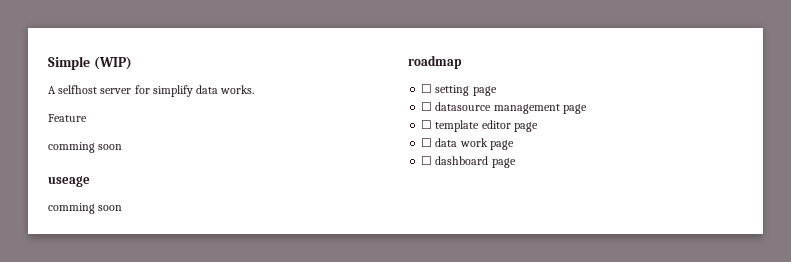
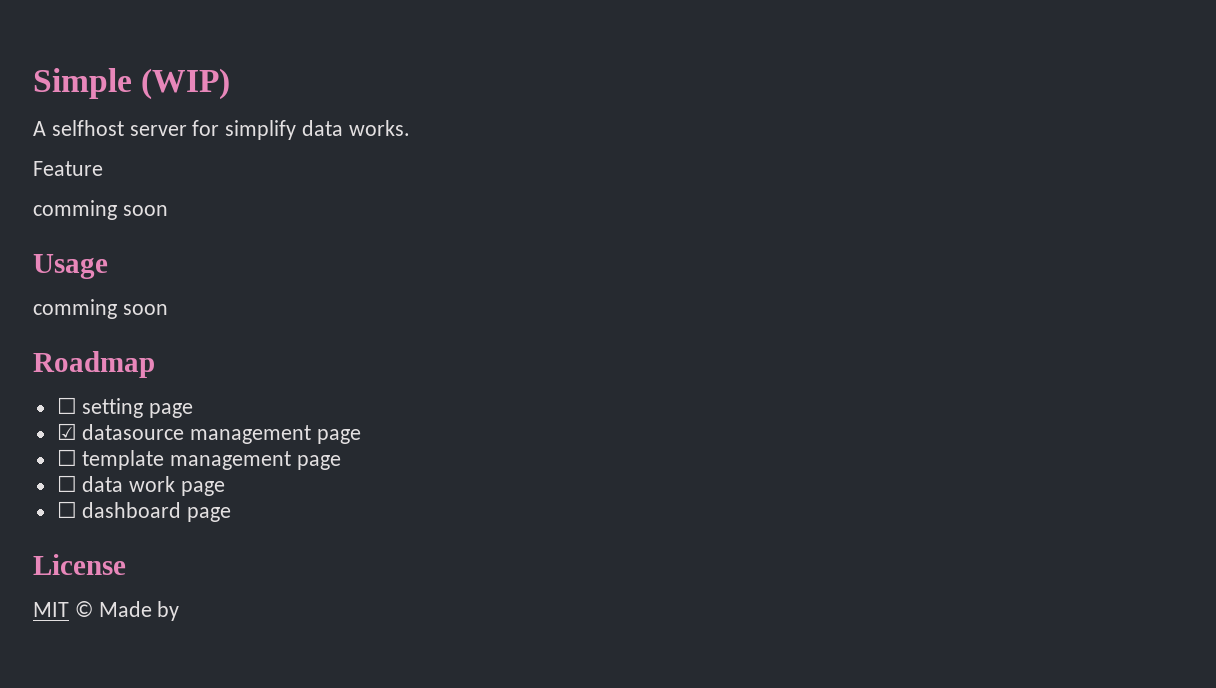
[48,176,90,187] [48,203,123,214] [408,55,462,69] useage // comming soon // roadmap -> [33,254,108,279] [33,299,168,319] [33,351,155,378] Usage // comming soon // Roadmap
[421,102,433,111] ☐ -> [56,423,77,440] ☑
[481,120,511,129] editor -> [170,451,292,470] management
(516, 163) none -> [33,554,126,575] [33,601,180,621] // License // MIT © Made by

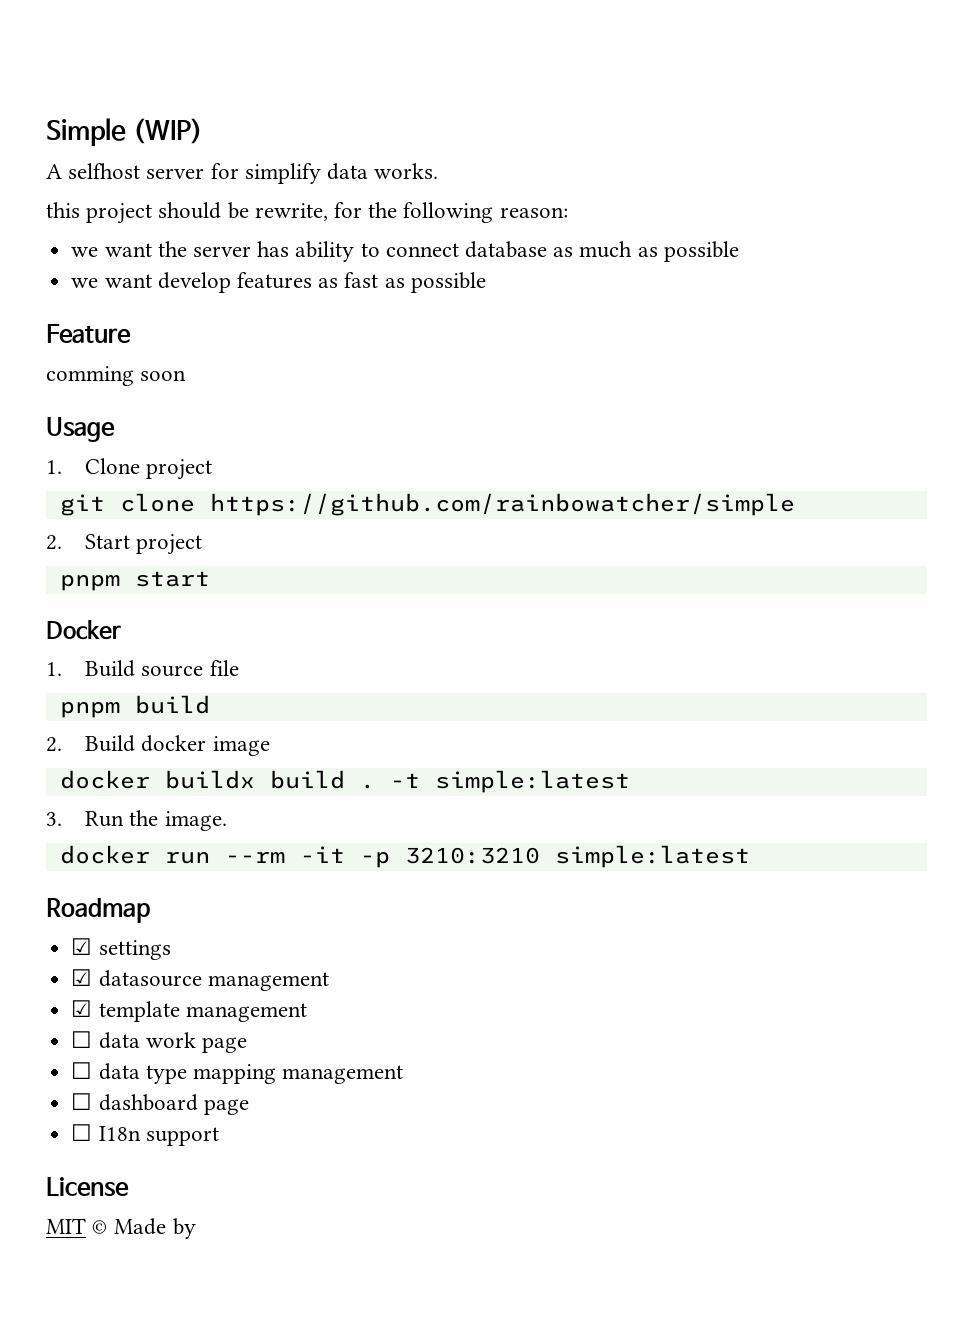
[33,161,103,176] [33,200,168,220] [33,254,108,279] [33,299,168,319] [33,351,155,378] [56,397,194,418] Feature // comming soon // Usage // comming soon // Roadmap // ☐ setting page -> [46,202,568,224] [71,241,739,262] [71,272,486,293] [46,324,131,343] [46,366,187,386] [46,417,115,442] [46,458,213,480] [59,493,795,516] [46,534,203,555] [59,571,210,591] [46,620,121,640] [46,660,239,677] [59,695,210,718] [46,735,270,756] [59,770,630,793] [46,810,227,831] [59,845,750,868] [46,898,150,923] [71,938,171,960] this project should be rewrite, for the following reason: // we want the server has ability to connect database as much as possible // we want develop features as fast as possible // Feature // comming soon // Usage // 1. Clone project // git clone https://github.com/rainbowatcher/simple // 2. Start project // pnpm start // Docker // 1. Build source file // pnpm build // 2. Build docker image // docker buildx build . -t simple:latest // 3. Run the image. // docker run --rm -it -p 3210:3210 simple:latest // Roadmap // ☑ settings
[317,429,362,444] [56,449,77,466] page // ☐ -> [71,1000,93,1017] // ☑
[297,455,342,470] page -> (307, 1012) none
(226, 488) none -> [71,1062,404,1084] // ☐ data type mapping management
(232, 514) none -> [71,1124,219,1146] // ☐ I18n support

